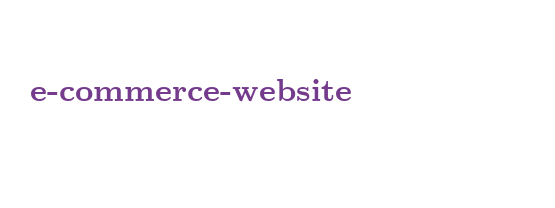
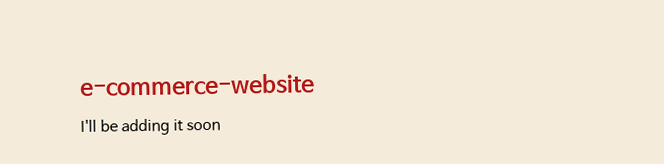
(352, 90) none -> [80,118,221,136] // I'll be adding it soon

